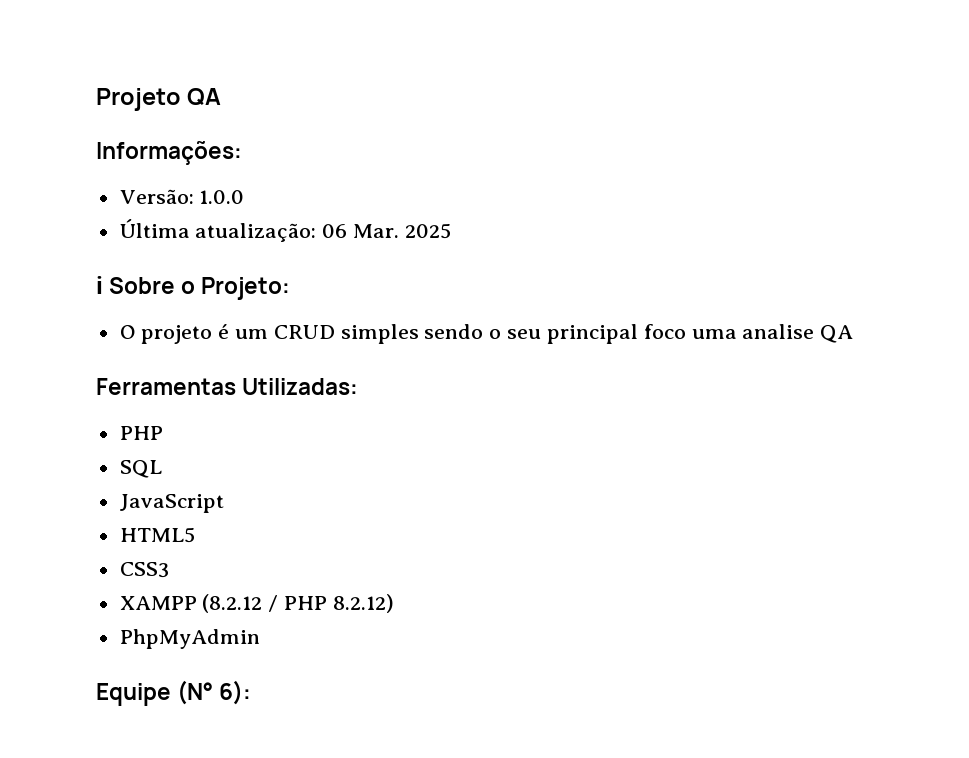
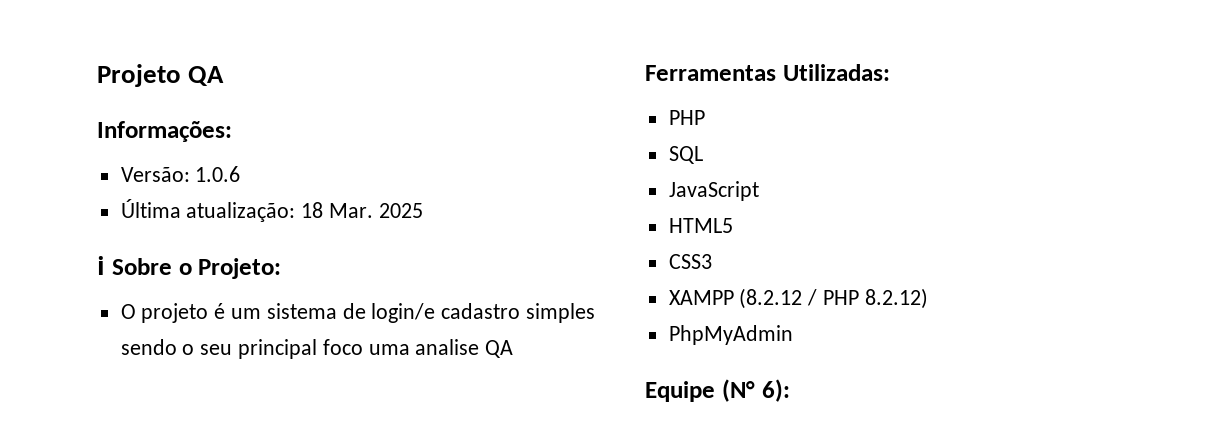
[199,190,245,204] 1.0.0 -> [195,166,241,182] 1.0.6
[322,224,348,238] 06 -> [301,202,324,218] 18
[273,325,335,339] CRUD -> [266,303,521,323] sistema de login/e cadastro

